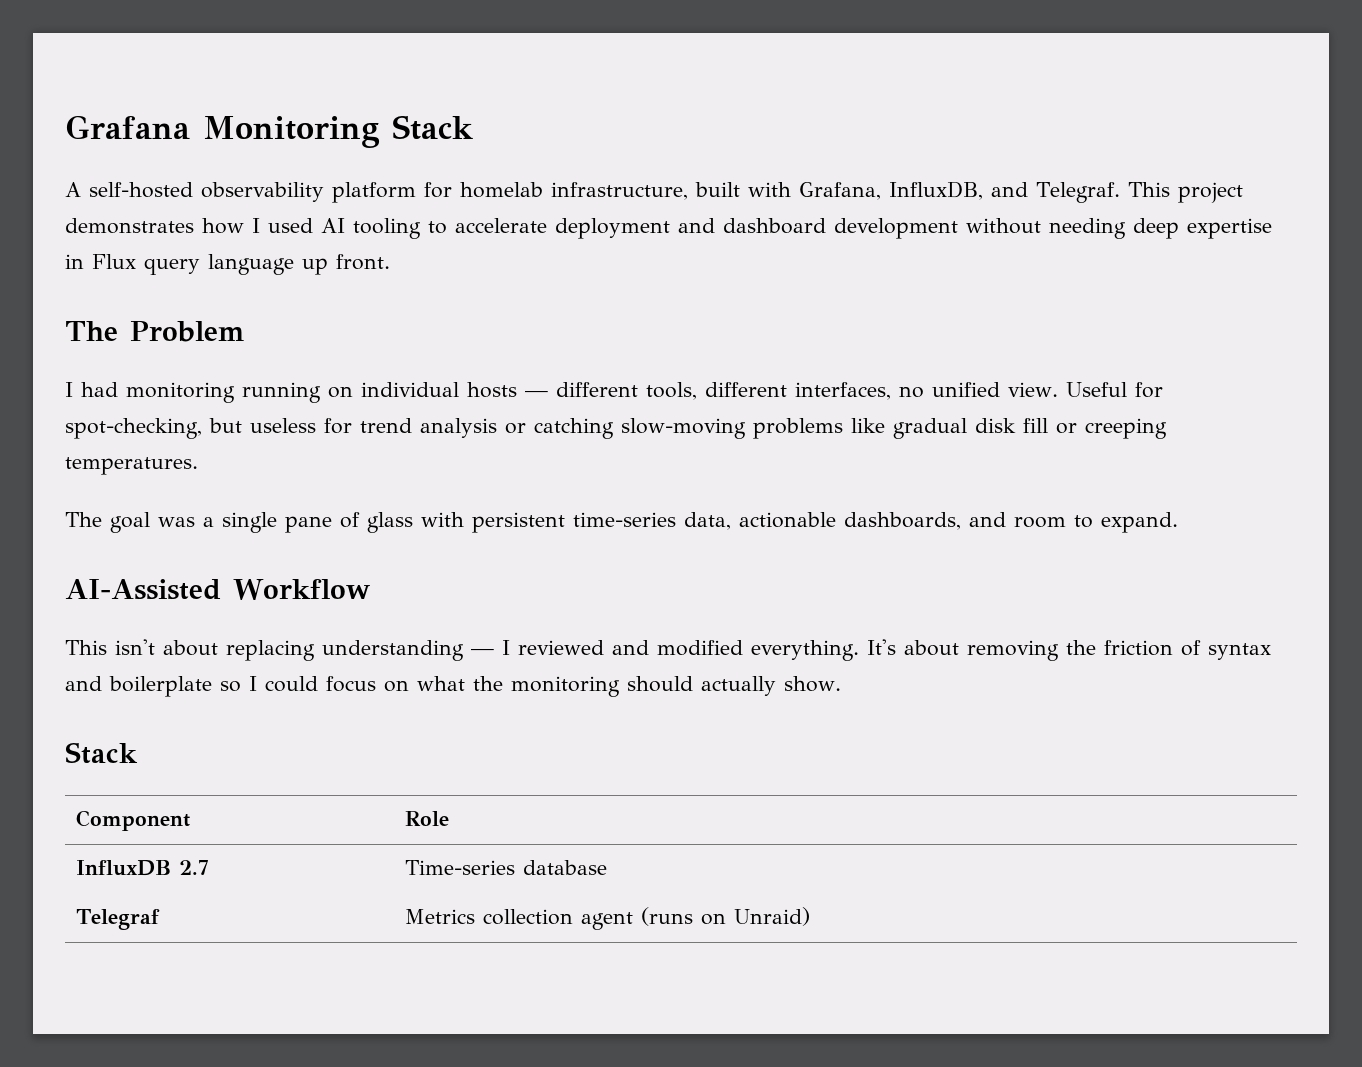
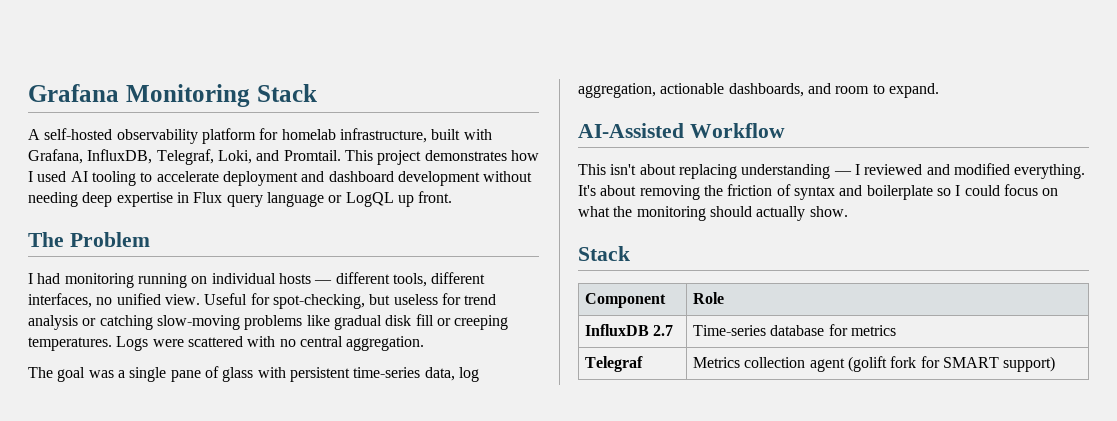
[991,182,1120,203] and Telegraf. -> [156,149,341,165] Telegraf, Loki, and Promtail.
(294, 264) none -> [328,192,394,207] or LogQL
(198, 466) none -> [116,336,425,351] Logs were scattered with no central aggregation.
(731, 521) none -> [458,367,479,382] [578,83,656,98] log aggregation,
(607, 867) none -> [828,324,896,336] for metrics
[640,907,810,926] (runs on Unraid) -> [847,356,1056,372] (golift fork for SMART support)

